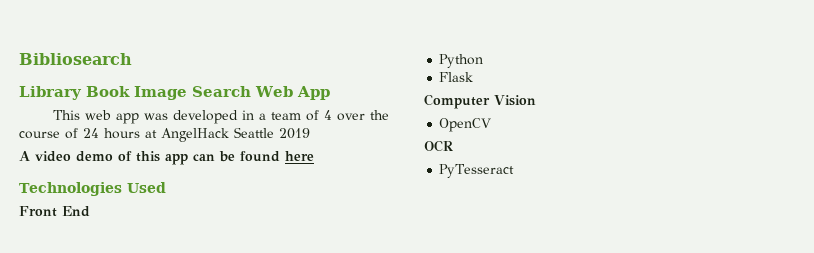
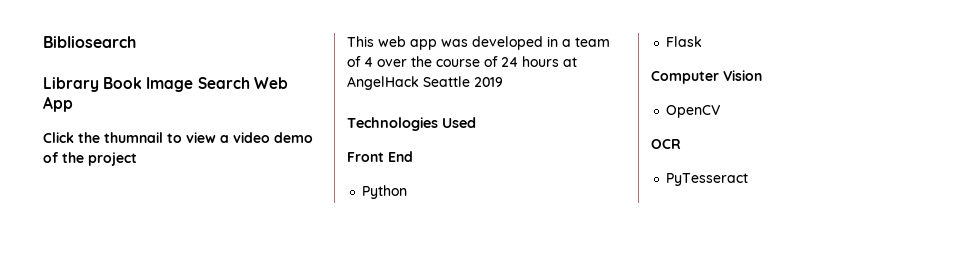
(330, 93) none -> [43,132,313,143] [43,152,137,166] // Click the thumnail to view a video demo of the project
[19,151,314,165] // A video demo of this app can be found here -> (503, 82) none

